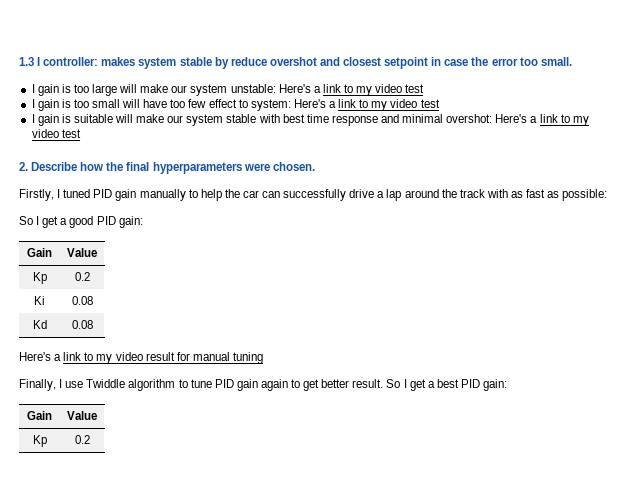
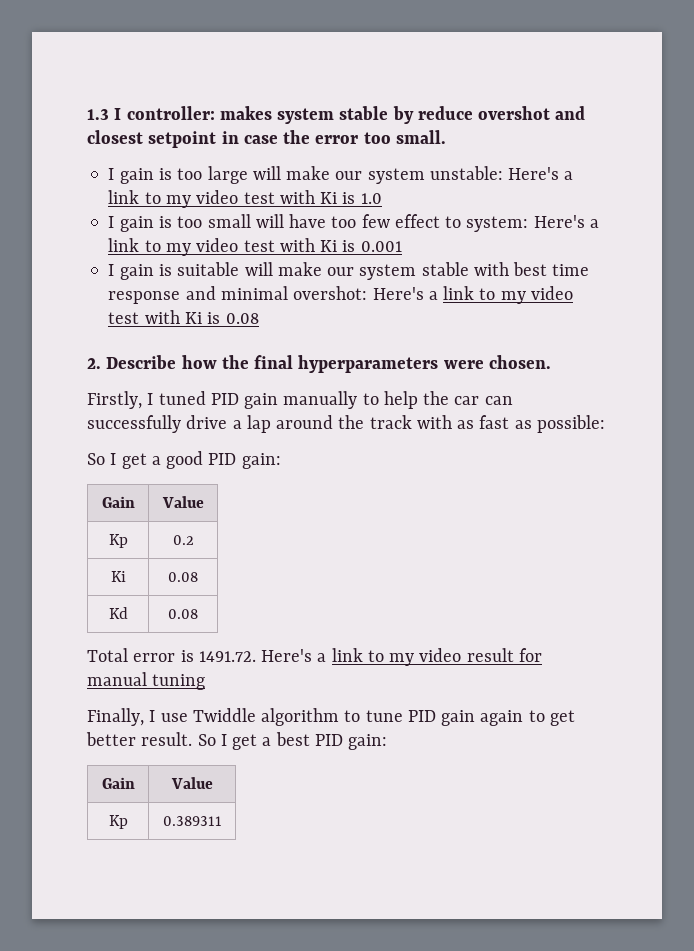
(425, 88) none -> [279,190,382,204] with Ki is 1.0
(440, 103) none -> [279,238,402,252] with Ki is 0.001
(81, 133) none -> [144,310,259,324] with Ki is 0.08
(93, 324) none -> [87,648,256,662] Total error is 1491.72.
[74,435,90,444] 0.2 -> [162,816,222,826] 0.389311

